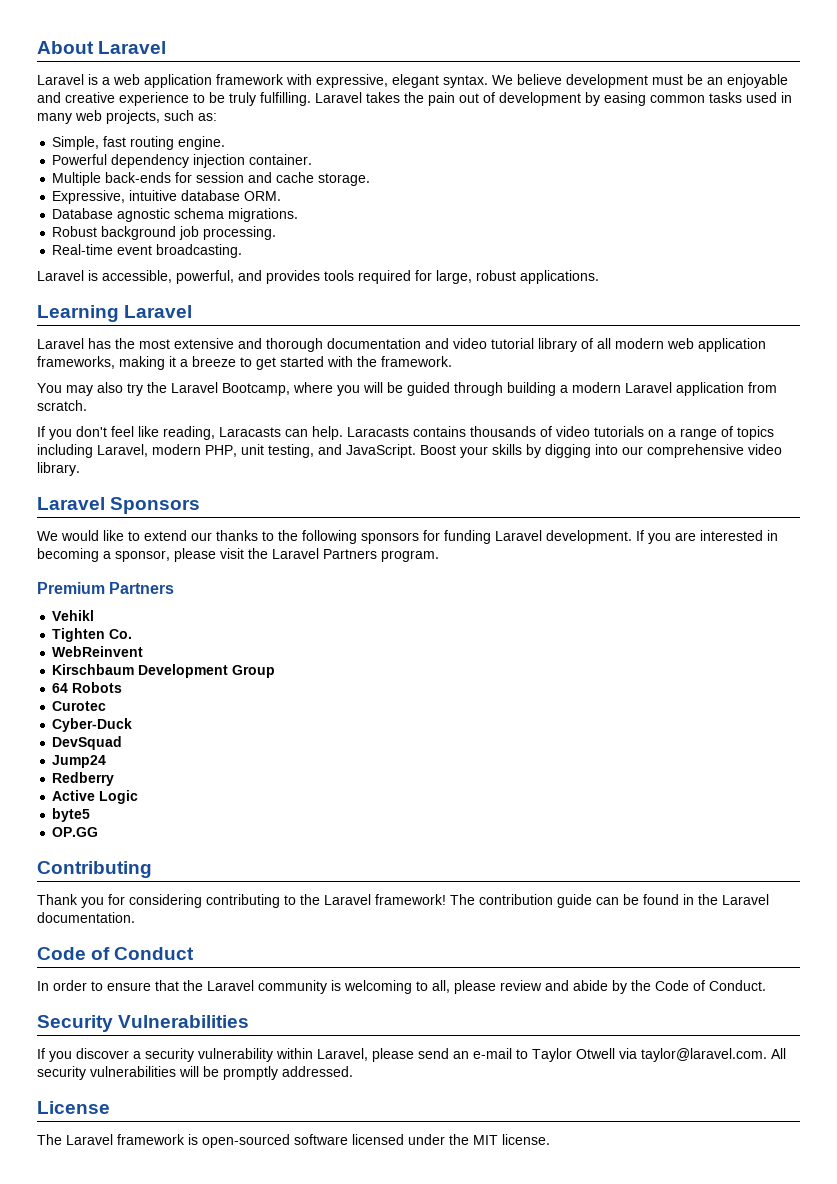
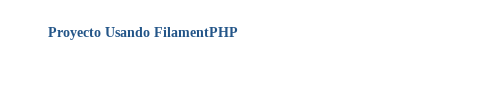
[37,41,167,54] [37,74,788,88] [37,92,792,106] [37,110,217,124] [52,136,226,150] [52,154,313,168] [52,172,371,186] [52,190,282,204] [52,208,299,222] [52,226,277,240] [52,244,243,258] [37,270,599,284] [37,305,193,322] [37,338,766,352] [37,356,452,370] [37,382,777,396] [37,400,87,411] [37,426,774,440] [37,444,782,458] [37,462,80,476] [37,497,201,514] [37,530,778,544] [37,548,439,562] [37,582,175,594] [52,610,95,621] [52,628,133,642] [52,646,144,657] [52,664,276,678] [52,682,123,693] [52,701,107,711] [52,718,133,732] [52,736,123,750] [52,755,107,768] [52,772,115,786] [52,790,139,804] [52,808,91,822] [52,827,99,837] [37,861,152,878] [37,894,769,908] [37,912,135,923] [37,947,195,960] [37,980,766,994] [37,1015,250,1032] [37,1048,786,1062] [37,1066,353,1080] [37,1101,110,1114] [37,1134,550,1148] About Laravel // Laravel is a web application framework with expressive, elegant syntax. We believe development must be an enjoyable and creative experience to be truly fulfilling. Laravel takes the pain out of development by easing common tasks used in many web projects, such as: // Simple, fast routing engine. // Powerful dependency injection container. // Multiple back-ends for session and cache storage. // Expressive, intuitive database ORM. // Database agnostic schema migrations. // Robust background job processing. // Real-time event broadcasting. // Laravel is accessible, powerful, and provides tools required for large, robust applications. // Learning Laravel // Laravel has the most extensive and thorough documentation and video tutorial library of all modern web application frameworks, making it a breeze to get started with the framework. // You may also try the Laravel Bootcamp, where you will be guided through building a modern Laravel application from scratch. // If you don't feel like reading, Laracasts can help. Laracasts contains thousands of video tutorials on a range of topics including Laravel, modern PHP, unit testing, and JavaScript. Boost your skills by digging into our comprehensive video library. // Laravel Sponsors // We would like to extend our thanks to the following sponsors for funding Laravel development. If you are interested in becoming a sponsor, please visit the Laravel Partners program. // Premium Partners // Vehikl // Tighten Co. // WebReinvent // Kirschbaum Development Group // 64 Robots // Curotec // Cyber-Duck // DevSquad // Jump24 // Redberry // Active Logic // byte5 // OP.GG // Contributing // Thank you for considering contributing to the Laravel framework! The contribution guide can be found in the Laravel documentation. // Code of Conduct // In order to ensure that the Laravel community is welcoming to all, please review and abide by the Code of Conduct. // Security Vulnerabilities // If you discover a security vulnerability within Laravel, please send an e-mail to Taylor Otwell via taylor@laravel.com. All security vulnerabilities will be promptly addressed. // License // The Laravel framework is open-sourced software licensed under the MIT license. -> [48,27,238,40] Proyecto Usando FilamentPHP

